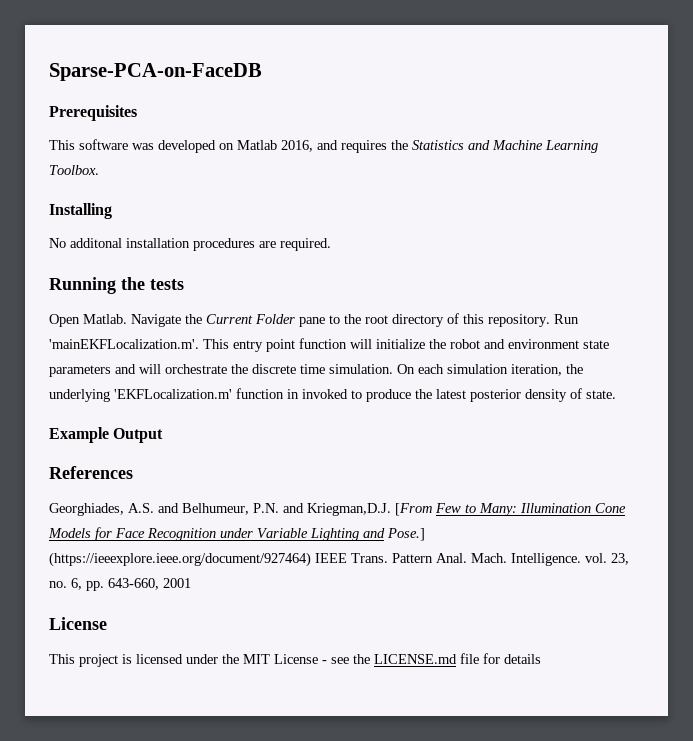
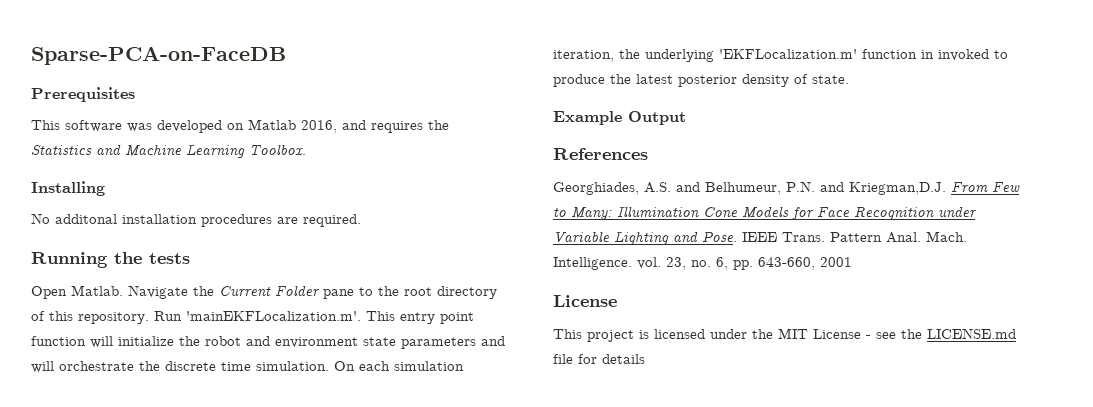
[395,503,432,516] [From -> [951,181,988,193] From
[387,528,425,541] [49,552,311,567] Pose.] (https://ieeexplore.ieee.org/document/927464) -> [702,231,737,242] Pose.

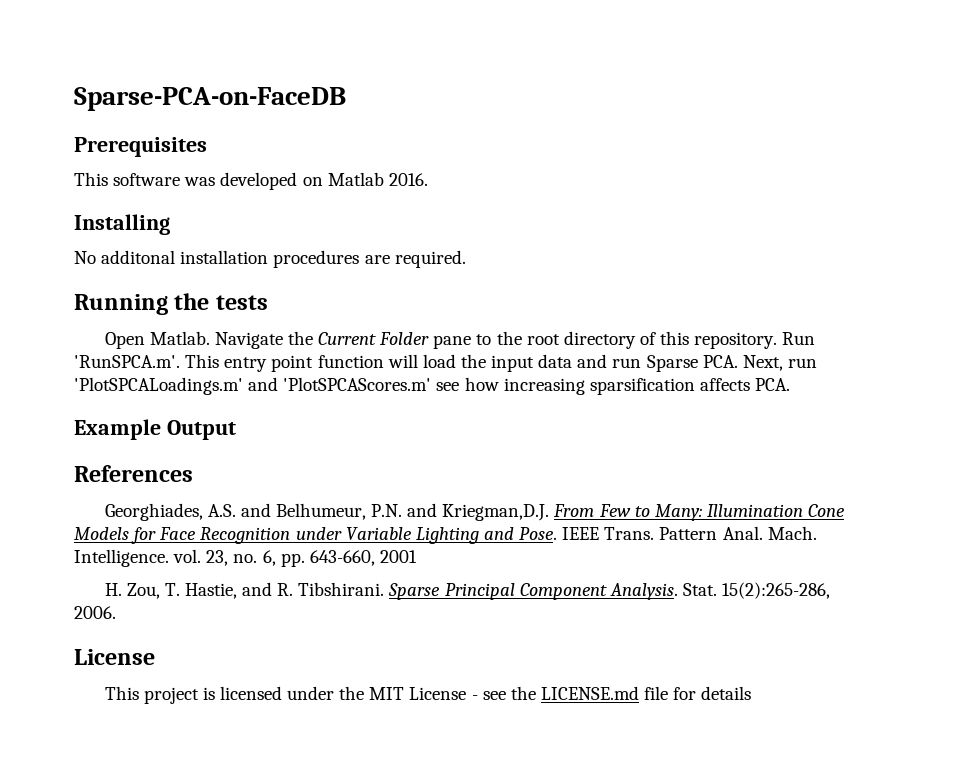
[301,120,449,133] [31,144,306,158] 2016, and requires the Statistics and Machine Learning Toolbox. -> [388,173,428,186] 2016.
[186,311,361,321] 'mainEKFLocalization.m'. -> [74,355,180,368] 'RunSPCA.m'.
[118,336,505,349] [31,361,464,373] [553,49,1008,62] [553,74,849,87] initialize the robot and environment state parameters and will orchestrate the discrete time simulation. On each simulation iteration, the underlying 'EKFLocalization.m' function in invoked to produce the latest posterior density of state. -> [422,354,817,372] [74,377,791,395] load the input data and run Sparse PCA. Next, run 'PlotSPCALoadings.m' and 'PlotSPCAScores.m' see how increasing sparsification affects PCA.
(852, 262) none -> [104,582,831,600] [74,606,116,619] // H. Zou, T. Hastie, and R. Tibshirani. Sparse Principal Component Analysis. Stat. 15(2):265-286, 2006.

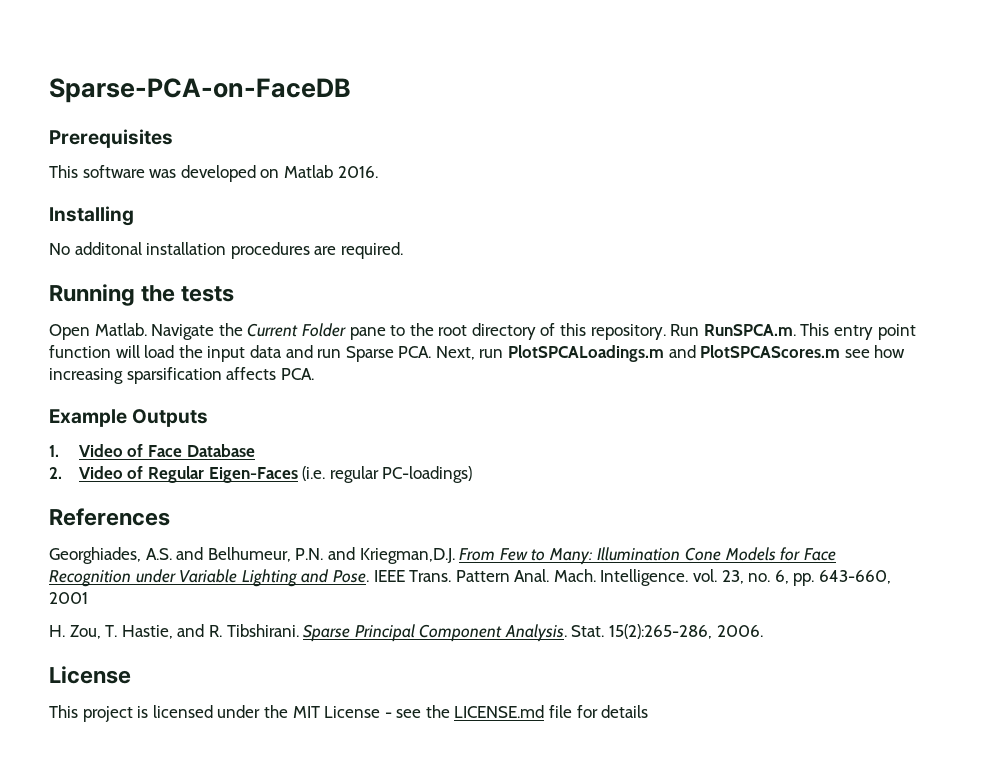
[74,355,180,368] 'RunSPCA.m'. -> [703,324,796,336] RunSPCA.m.
[74,377,432,395] 'PlotSPCALoadings.m' and 'PlotSPCAScores.m' -> [508,345,841,362] PlotSPCALoadings.m and PlotSPCAScores.m
[166,420,236,440] Output -> [132,409,209,427] [49,444,255,457] [49,466,473,483] Outputs // 1. Video of Face Database // 2. Video of Regular Eigen-Faces (i.e. regular PC-loadings)

